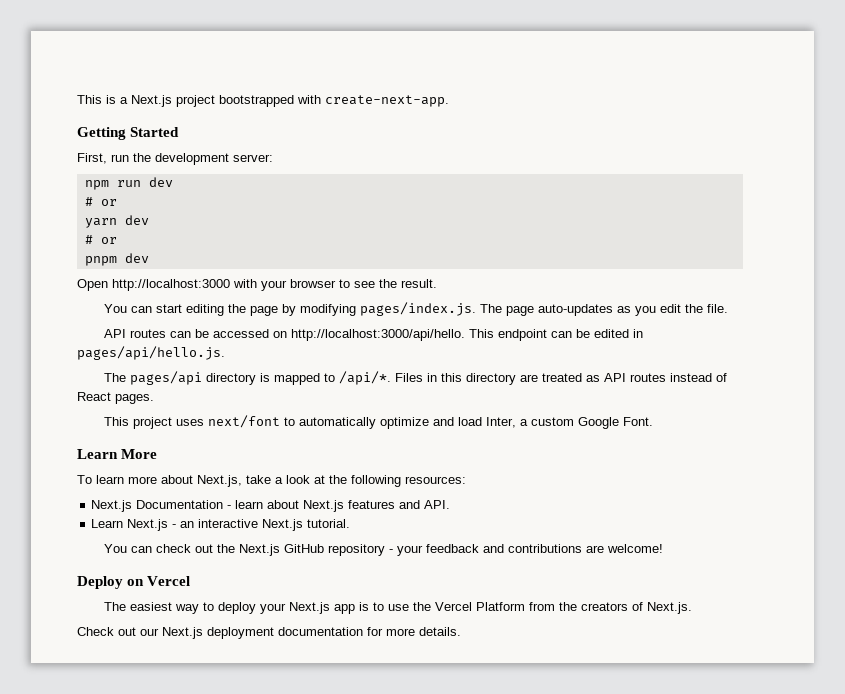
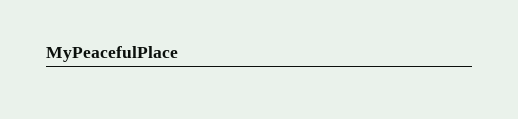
[77,95,449,107] [77,127,180,140] [77,153,273,165] [84,177,173,190] [84,197,117,206] [84,215,149,228] [84,235,117,244] [84,253,149,266] [77,279,437,291] [104,302,729,316] [104,329,644,341] [77,346,225,360] [104,371,728,385] [77,392,154,404] [104,415,654,429] [77,449,158,459] [77,475,466,487] [91,500,451,512] [91,519,351,531] [104,544,664,556] [77,576,191,589] [104,602,693,614] [77,627,461,639] This is a Next.js project bootstrapped with create-next-app. // Getting Started // First, run the development server: // npm run dev // # or // yarn dev // # or // pnpm dev // Open http://localhost:3000 with your browser to see the result. // You can start editing the page by modifying pages/index.js. The page auto-updates as you edit the file. // API routes can be accessed on http://localhost:3000/api/hello. This endpoint can be edited in pages/api/hello.js. // The pages/api directory is mapped to /api/*. Files in this directory are treated as API routes instead of React pages. // This project uses next/font to automatically optimize and load Inter, a custom Google Font. // Learn More // To learn more about Next.js, take a look at the following resources: // Next.js Documentation - learn about Next.js features and API. // Learn Next.js - an interactive Next.js tutorial. // You can check out the Next.js GitHub repository - your feedback and contributions are welcome! // Deploy on Vercel // The easiest way to deploy your Next.js app is to use the Vercel Platform from the creators of Next.js. // Check out our Next.js deployment documentation for more details. -> [46,46,178,62] MyPeacefulPlace

